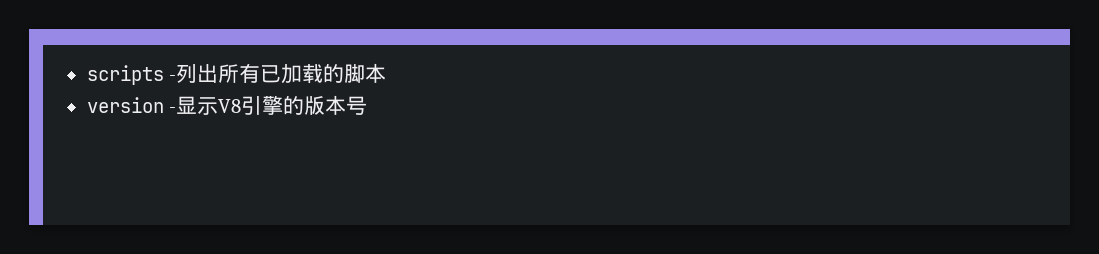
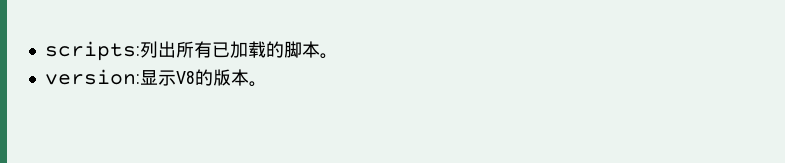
[86,65,177,85] scripts - -> [44,41,140,61] scripts:
[86,95,368,115] // version -显示V8引擎的版本号 -> [319,53,338,59] [44,69,267,87] 。 // version:显示V8的版本。

